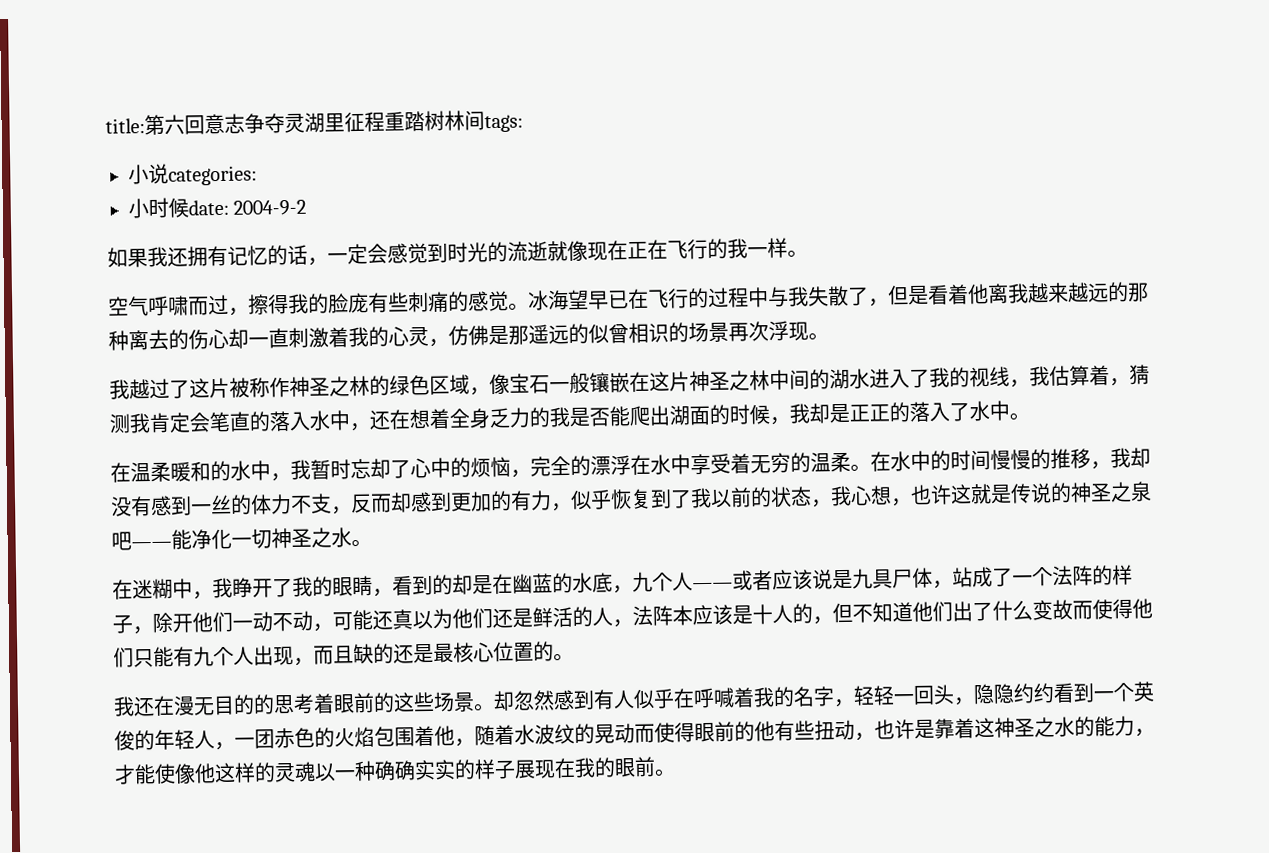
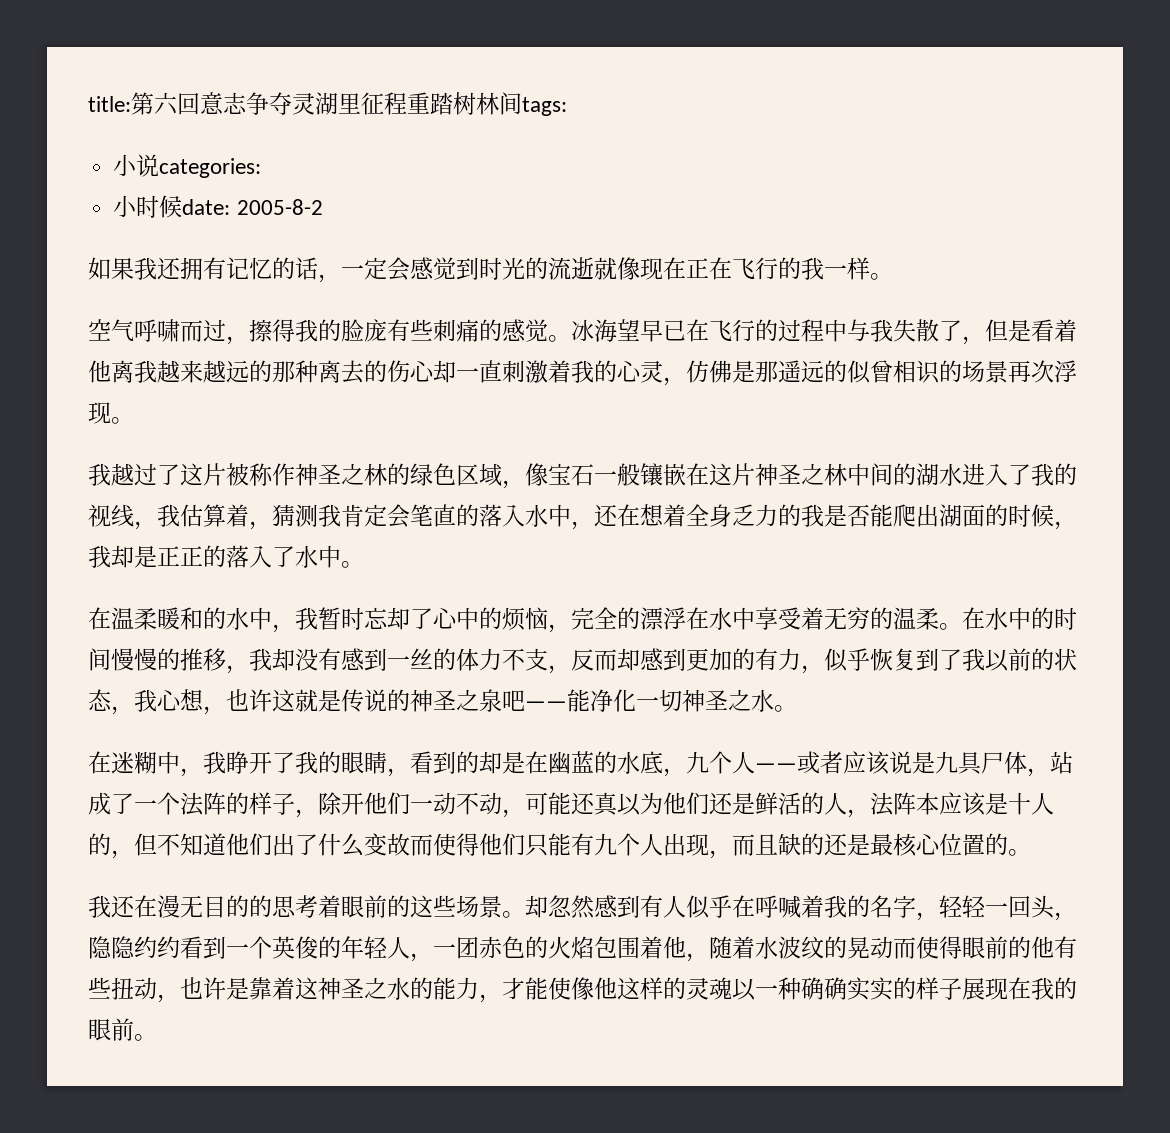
[233,199,307,216] 2004-9-2 -> [236,199,323,215] 2005-8-2

